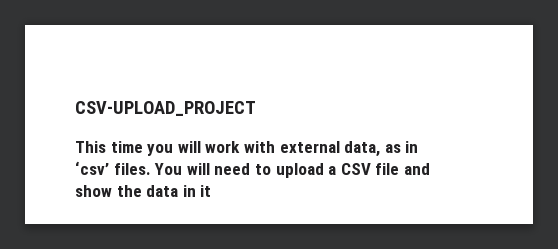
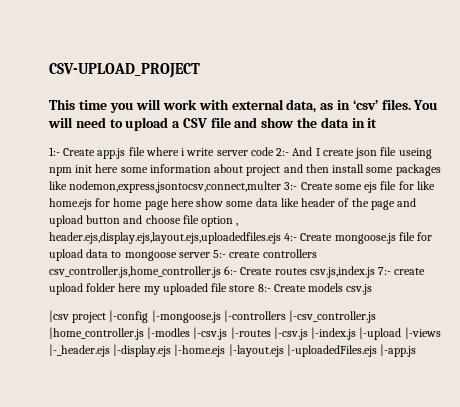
(212, 191) none -> [49,147,432,159] [49,164,441,176] [49,181,435,193] [49,198,417,210] [49,215,239,227] [49,232,433,244] [49,249,317,261] [49,266,426,278] [49,283,373,295] [49,310,377,323] [49,327,441,340] [49,344,417,357] // 1:- Create app.js file where i write server code 2:- And I create json file useing npm init here some information about project and then install some packages like nodemon,express,jsontocsv,connect,multer 3:- Create some ejs file for like home.ejs for home page here show some data like header of the page and upload button and choose file option , header.ejs,display.ejs,layout.ejs,uploadedfiles.ejs 4:- Create mongoose.js file for upload data to mongoose server 5:- create controllers csv_controller.js,home_controller.js 6:- Create routes csv.js,index.js 7:- create upload folder here my uploaded file store 8:- Create models csv.js // |csv project |-config |-mongoose.js |-controllers |-csv_controller.js |home_controller.js |-modles |-csv.js |-routes |-csv.js |-index.js |-upload |-views |-_header.ejs |-display.ejs |-home.ejs |-layout.ejs |-uploadedFiles.ejs |-app.js

